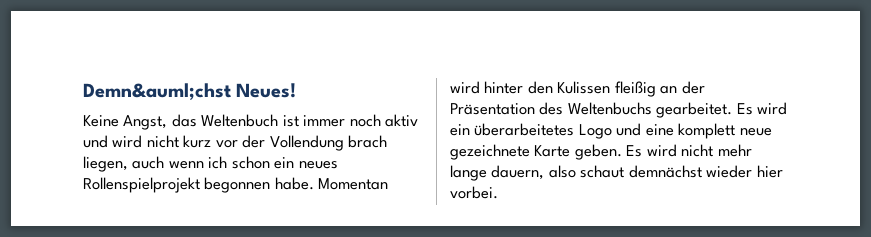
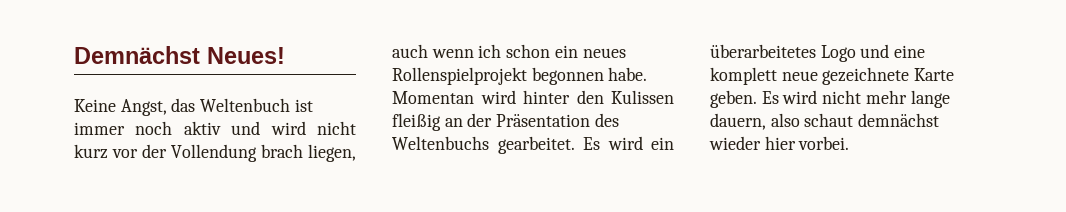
[83,83,231,100] Demn&auml;chst -> [74,46,200,64] Demnächst

